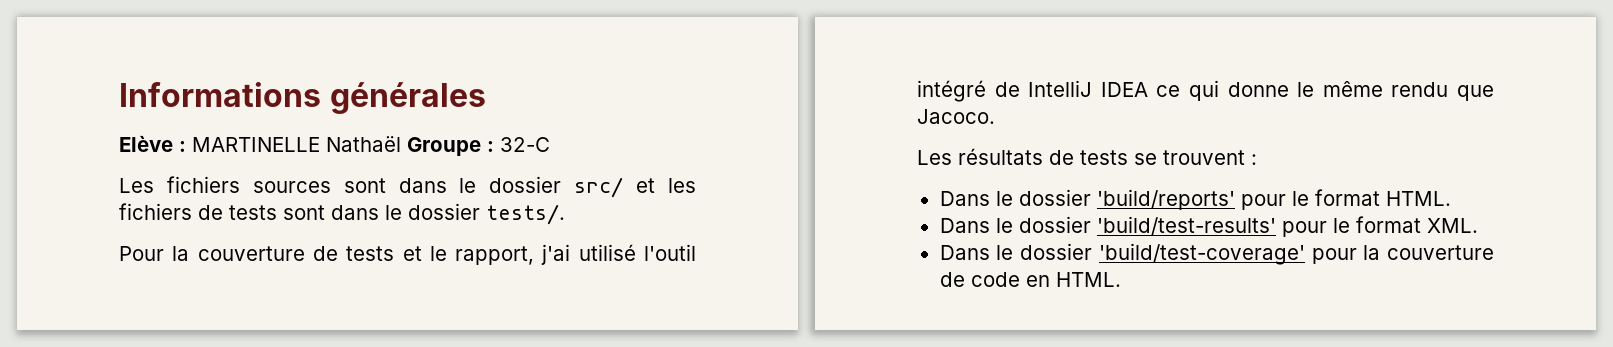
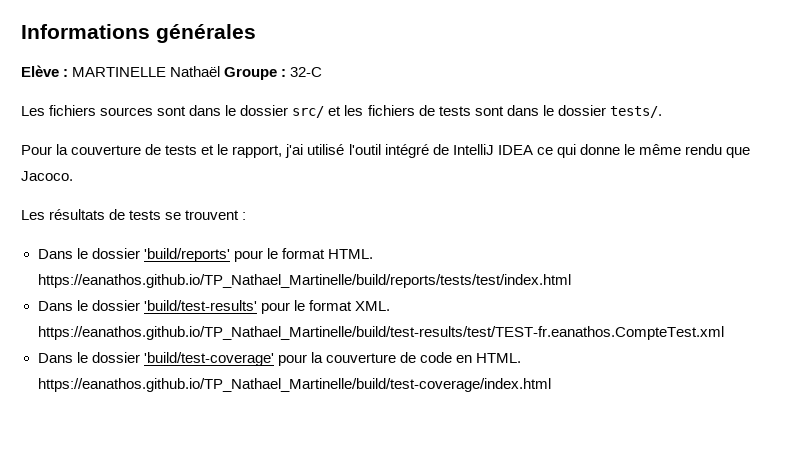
(1451, 198) none -> [37,274,571,288] https://eanathos.github.io/TP_Nathael_Martinelle/build/reports/tests/test/index.html
(1478, 225) none -> [37,326,724,340] https://eanathos.github.io/TP_Nathael_Martinelle/build/test-results/test/TEST-fr.eanathos.CompteTest.xml
(1121, 279) none -> [37,378,551,392] https://eanathos.github.io/TP_Nathael_Martinelle/build/test-coverage/index.html

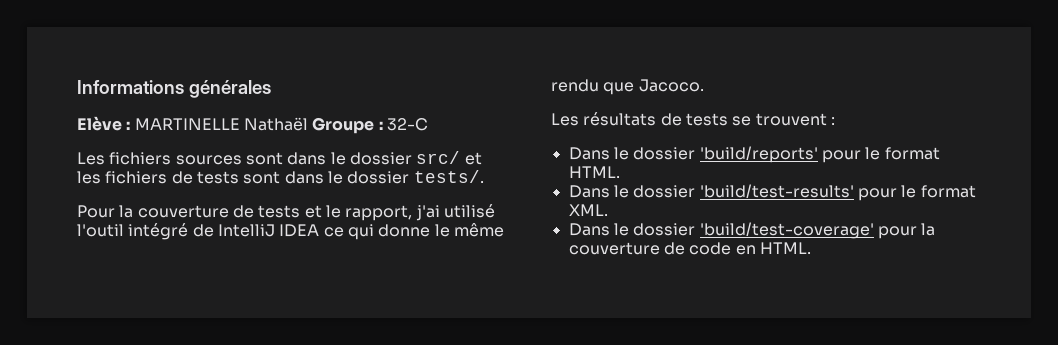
[37,274,571,288] https://eanathos.github.io/TP_Nathael_Martinelle/build/reports/tests/test/index.html -> (620, 172) none
[37,326,724,340] https://eanathos.github.io/TP_Nathael_Martinelle/build/test-results/test/TEST-fr.eanathos.CompteTest.xml -> (608, 210) none
[37,378,551,392] https://eanathos.github.io/TP_Nathael_Martinelle/build/test-coverage/index.html -> (811, 248) none

